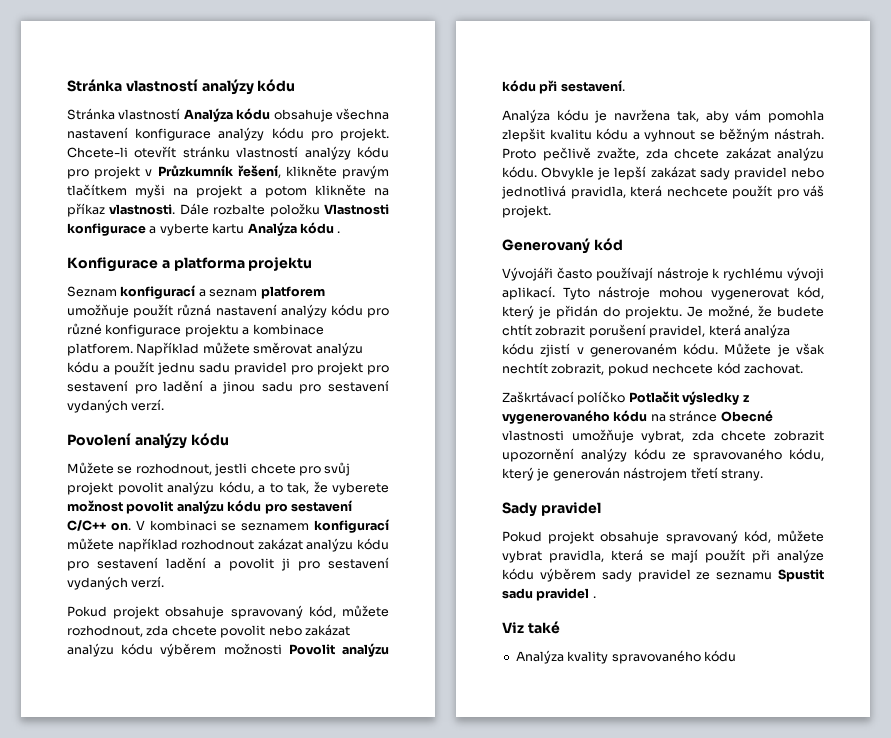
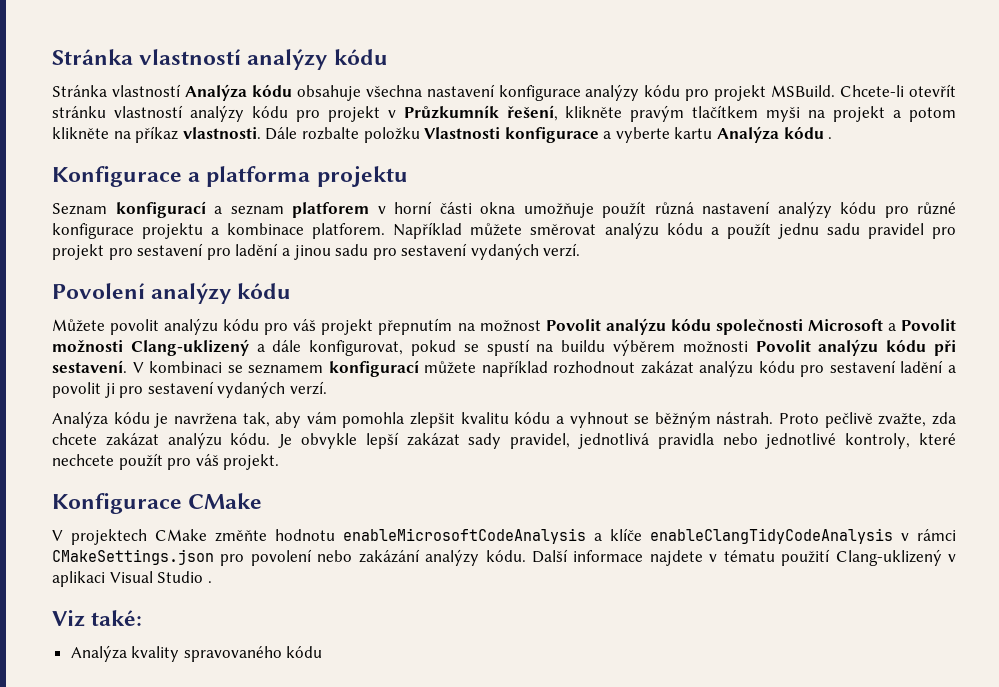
[339,128,389,141] projekt. -> [714,85,836,101] projekt MSBuild.
(325, 292) none -> [377,201,515,214] v horní části okna
[117,462,351,476] [67,481,389,495] [67,500,353,514] [67,520,131,531] se rozhodnout, jestli chcete pro svůj projekt povolit analýzu kódu, a to tak, že vyberete možnost povolit analýzu kódu pro sestavení C/C++ on. -> [110,318,956,335] [52,339,956,356] [52,360,127,373] povolit analýzu kódu pro váš projekt přepnutím na možnost Povolit analýzu kódu společnosti Microsoft a Povolit možnosti Clang-uklizený a dále konfigurovat, pokud se spustí na buildu výběrem možnosti Povolit analýzu kódu při sestavení.
[67,605,389,619] [67,624,350,638] [67,643,389,657] [502,80,625,94] // Pokud projekt obsahuje spravovaný kód, můžete rozhodnout, zda chcete povolit nebo zakázat analýzu kódu výběrem možnosti Povolit analýzu kódu při sestavení. -> (327, 388) none
[541,167,611,180] Obvykle je -> [278,433,357,449] Je obvykle
[733,167,824,180] [501,185,662,199] pravidel nebo jednotlivá pravidla, která -> [510,433,956,449] pravidel, jednotlivá pravidla nebo jednotlivé kontroly, které
[502,238,623,254] [502,267,824,281] [502,286,824,300] [502,305,824,319] [502,324,790,338] [502,343,825,357] [502,362,803,376] [502,391,749,405] [502,410,773,424] [502,429,824,443] [502,448,824,462] [502,467,763,481] [502,502,601,517] [502,530,824,544] [502,549,824,563] [502,568,824,582] [502,588,590,601] Generovaný kód // Vývojáři často používají nástroje k rychlému vývoji aplikací. Tyto nástroje mohou vygenerovat kód, který je přidán do projektu. Je možné, že budete chtít zobrazit porušení pravidel, která analýza kódu zjistí v generovaném kódu. Můžete je však nechtít zobrazit, pokud nechcete kód zachovat. // Zaškrtávací políčko Potlačit výsledky z vygenerovaného kódu na stránce Obecné vlastnosti umožňuje vybrat, zda chcete zobrazit upozornění analýzy kódu ze spravovaného kódu, který je generován nástrojem třetí strany. // Sady pravidel // Pokud projekt obsahuje spravovaný kód, můžete vybrat pravidla, která se mají použít při analýze kódu výběrem sady pravidel ze seznamu Spustit sadu pravidel -> [52,493,263,514] [52,528,956,545] [52,549,957,566] [52,571,204,587] Konfigurace CMake // V projektech CMake změňte hodnotu enableMicrosoftCodeAnalysis a klíče enableClangTidyCodeAnalysis v rámci CMakeSettings.json pro povolení nebo zakázání analýzy kódu. Další informace najdete v tématu použití Clang-uklizený v aplikaci Visual Studio
[527,621,560,634] také -> [91,610,143,626] také:

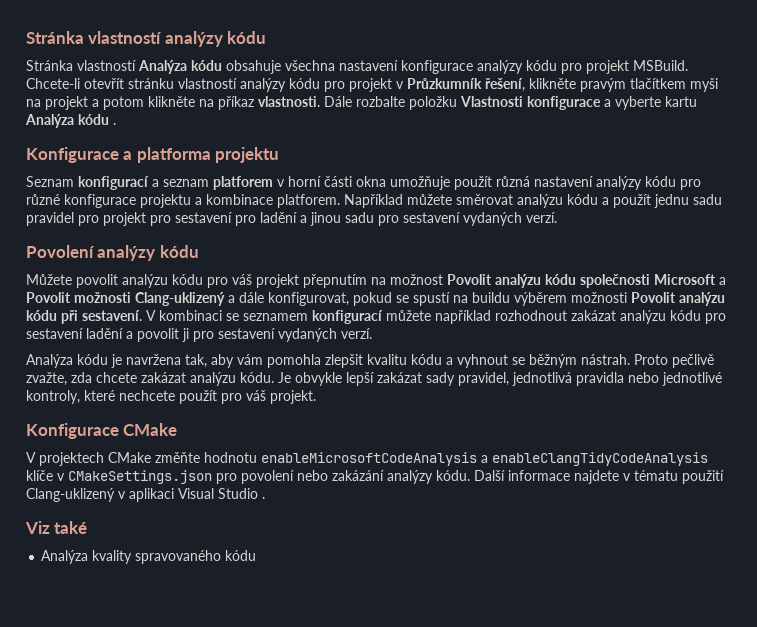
[610,528,956,544] klíče enableClangTidyCodeAnalysis v rámci -> [492,452,708,466] [26,470,65,481] enableClangTidyCodeAnalysis klíče v
[91,610,143,626] také: -> [54,521,88,534] také

